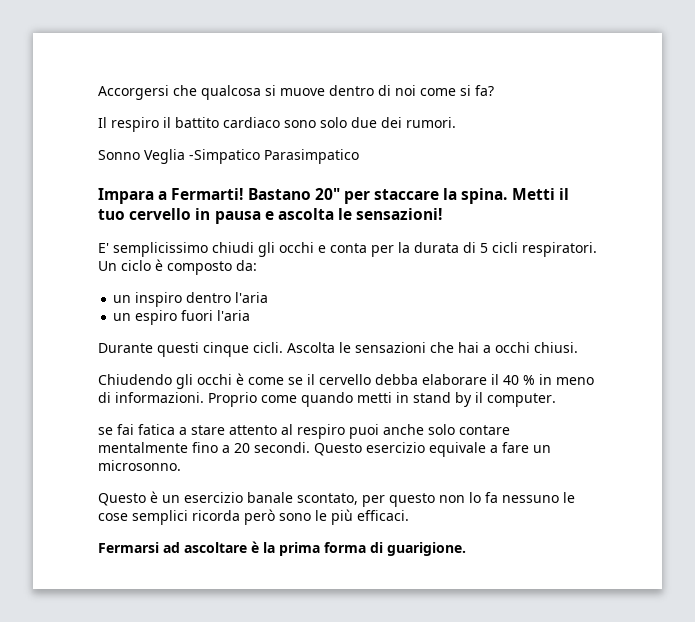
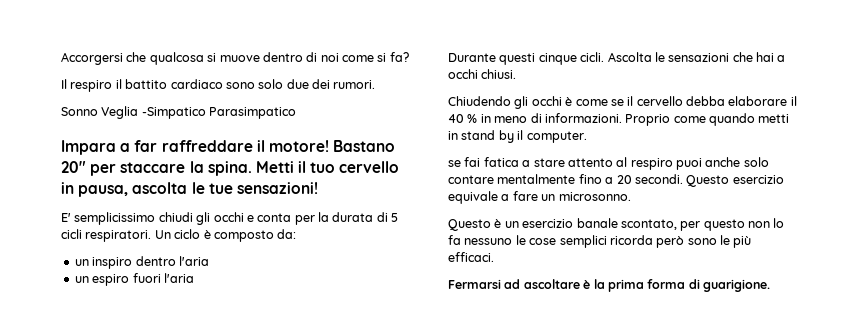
[171,188,244,200] Fermarti! -> [134,140,329,152] far raffreddare il motore!
[214,211,274,224] pausa e -> [78,185,129,197] pausa,
(353, 214) none -> [208,183,233,194] tue

